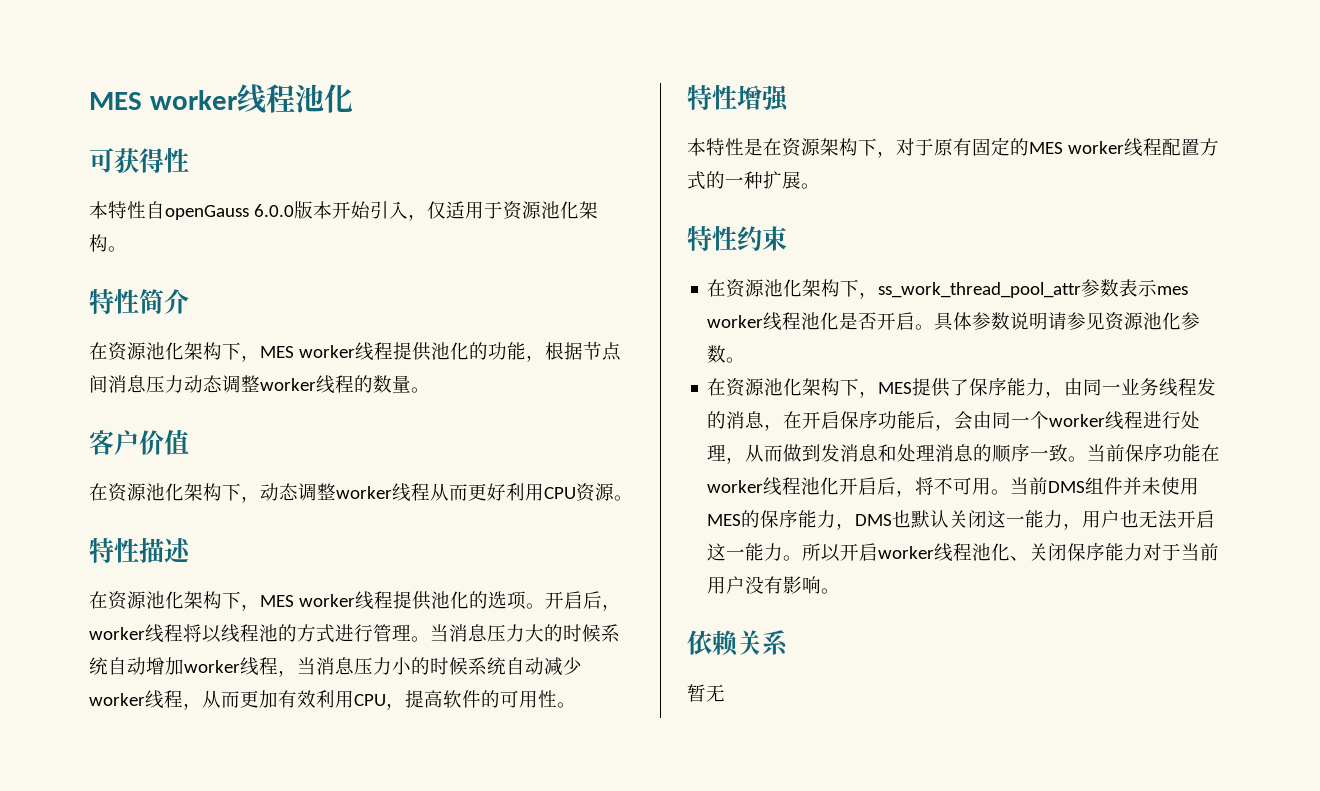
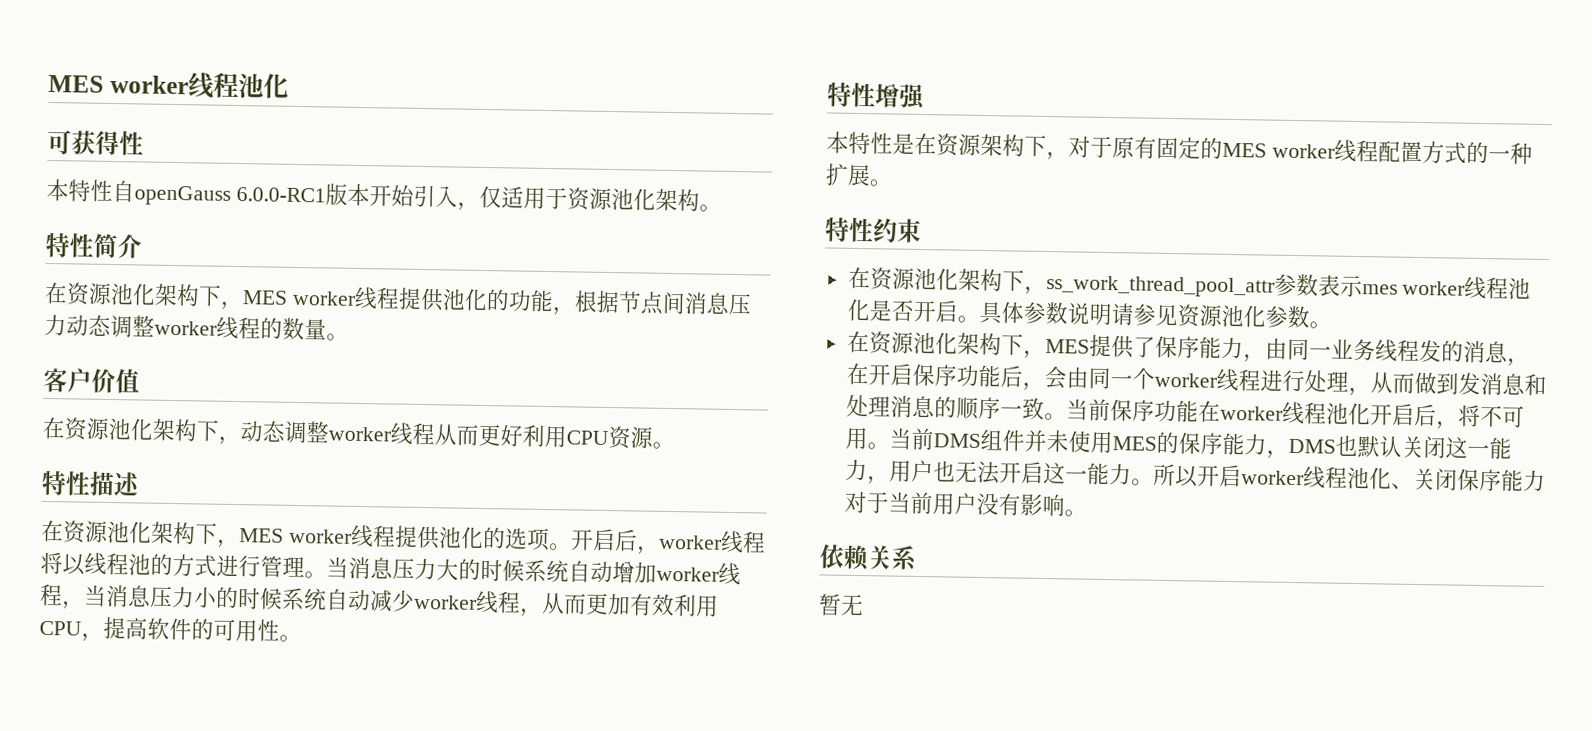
[253,204,294,217] 6.0.0 -> [235,186,326,203] 6.0.0-RC1

